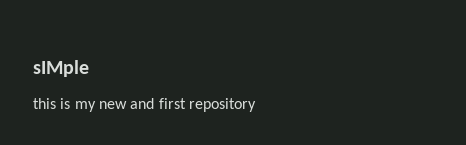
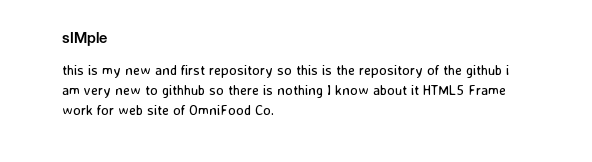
(256, 105) none -> [277,65,509,78] [62,85,506,98] [62,105,274,115] so this is the repository of the github i am very new to githhub so there is nothing I know about it HTML5 Frame work for web site of OmniFood Co.

